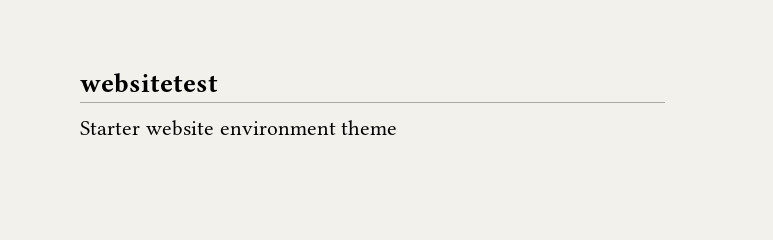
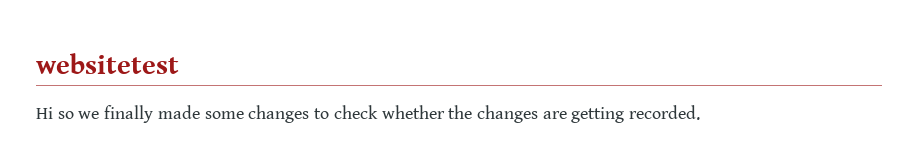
[80,120,398,136] Starter website environment theme -> [36,105,701,123] Hi so we finally made some changes to check whether the changes are getting recorded.

